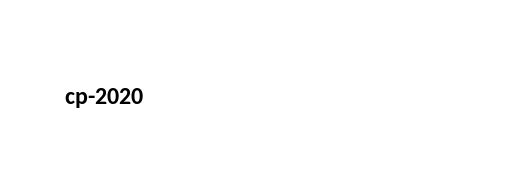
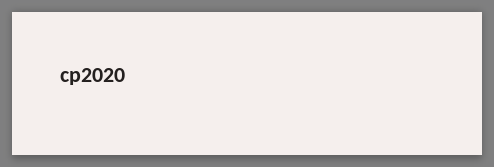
[65,88,143,108] cp-2020 -> [60,68,125,85] cp2020

